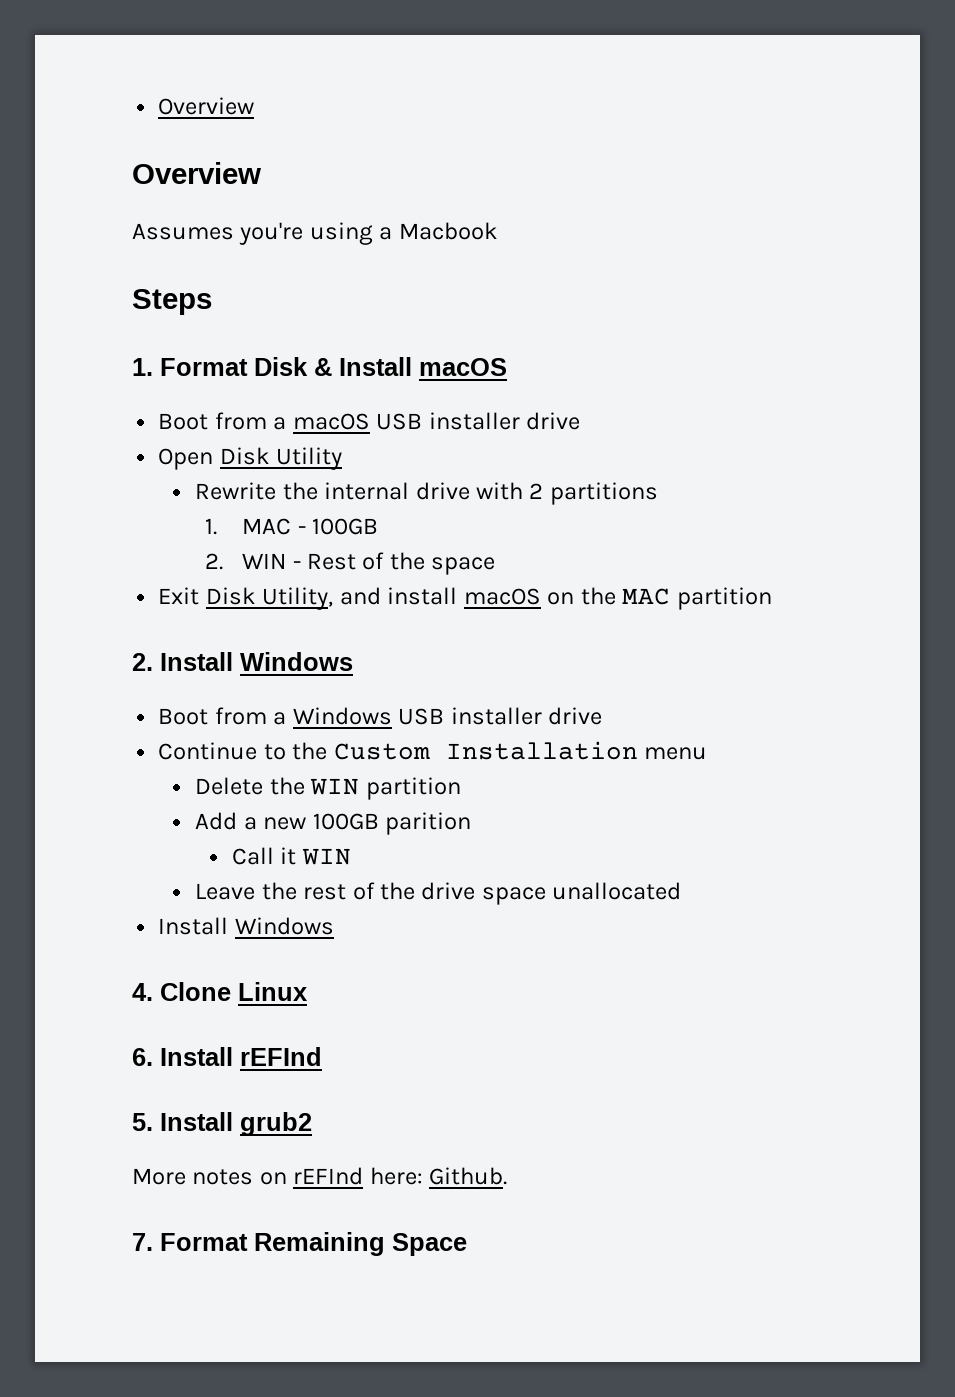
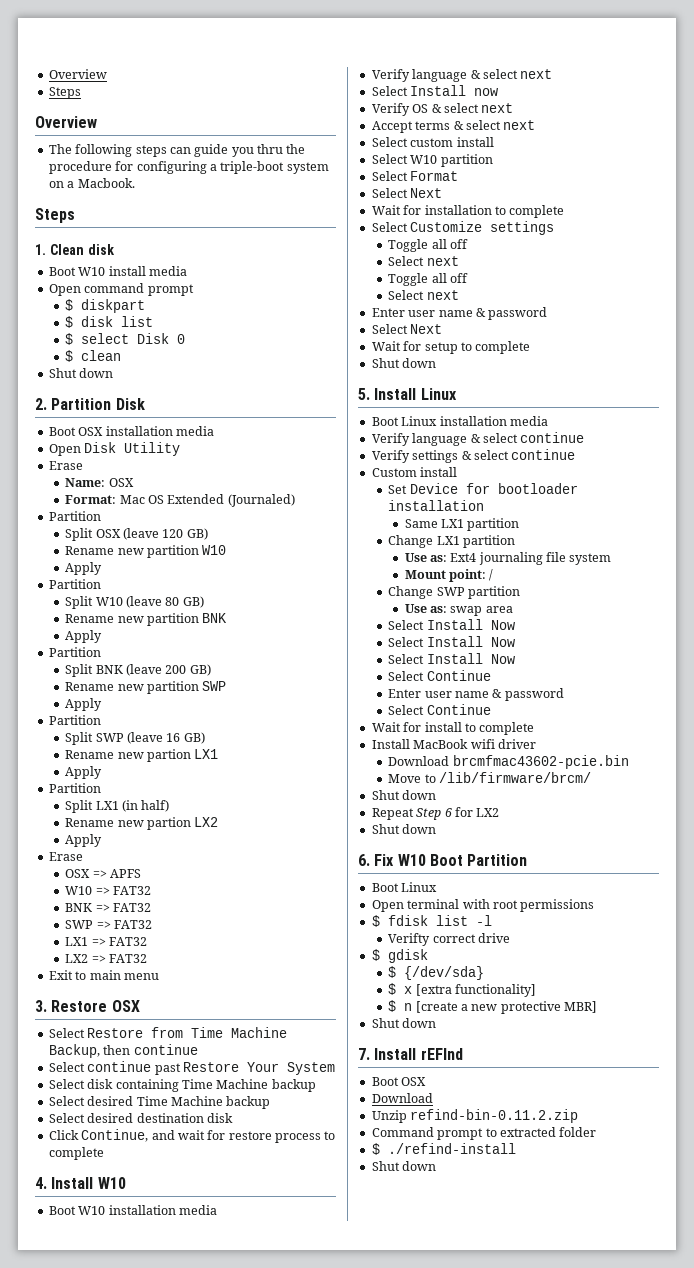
[158,97,255,115] [132,162,261,184] [132,222,498,245] [132,289,212,315] [132,357,507,376] [158,412,581,430] [158,447,343,470] [195,482,658,505] [205,518,379,535] [205,552,496,575] [158,587,772,610] [132,652,353,671] [158,707,603,725] [158,741,708,760] [195,777,461,800] [195,812,472,835] [231,847,351,865] [195,882,682,905] [158,917,334,935] [132,982,307,1001] [132,1047,322,1066] [132,1112,312,1136] [132,1167,508,1185] [132,1232,467,1256] Overview // Overview // Assumes you're using a Macbook // Steps // 1. Format Disk & Install macOS // Boot from a macOS USB installer drive // Open Disk Utility // Rewrite the internal drive with 2 partitions // 1. MAC - 100GB // 2. WIN - Rest of the space // Exit Disk Utility, and install macOS on the MAC partition // 2. Install Windows // Boot from a Windows USB installer drive // Continue to the Custom Installation menu // Delete the WIN partition // Add a new 100GB parition // Call it WIN // Leave the rest of the drive space unallocated // Install Windows // 4. Clone Linux // 6. Install rEFInd // 5. Install grub2 // More notes on rEFInd here: Github. // 7. Format Remaining Space -> [48,69,107,79] [48,87,81,99] [35,116,97,128] [48,144,306,157] [48,161,329,174] [48,178,135,188] [35,208,75,223] [35,244,115,255] [48,266,187,276] [48,283,194,296] [65,299,146,313] [65,316,154,328] [65,333,186,345] [65,350,122,362] [48,368,114,378] [35,398,145,410] [48,426,214,436] [48,442,181,456] [48,461,83,470] [65,478,134,487] [65,494,295,507] [48,511,101,521] [65,528,208,541] [65,545,227,558] [65,562,103,575] [48,579,101,589] [65,596,204,609] [65,613,228,626] [65,630,103,643] [48,647,101,657] [65,664,211,677] [65,681,227,694] [65,698,103,711] [48,715,101,725] [65,732,205,745] [65,749,219,762] [65,766,103,779] [48,783,101,793] [65,800,170,813] [65,817,219,830] [65,834,103,847] [48,852,83,861] [65,869,141,878] [65,886,151,895] [65,903,151,912] [65,920,152,929] [65,937,147,946] [65,954,147,963] [48,970,159,980] [35,1000,140,1012] [48,1027,288,1038] [48,1044,198,1058] [48,1061,335,1075] [48,1079,316,1092] [48,1096,271,1109] [48,1113,233,1123] [48,1129,336,1143] [48,1147,104,1160] [35,1177,126,1189] [48,1205,217,1215] [371,69,553,82] [371,85,499,96] [371,103,514,116] [371,120,536,133] [371,137,494,147] [371,154,493,167] [371,171,459,181] [371,188,443,198] [371,205,565,218] [371,221,555,235] [388,239,468,252] [388,256,459,266] [388,273,468,286] [388,290,459,300] [371,307,548,320] [371,324,443,334] [371,341,531,354] [371,358,437,368] [358,388,457,400] [371,416,548,426] [371,432,585,446] [371,449,576,463] [371,467,458,477] [388,483,578,494] [388,500,485,511] [404,518,520,531] [388,535,515,548] [404,552,612,565] [404,569,494,582] [388,586,520,599] [404,604,513,616] [388,619,515,630] [388,636,515,647] [388,653,515,664] [388,670,491,681] [388,688,564,701] [388,704,491,715] [371,722,535,735] [371,739,536,749] [388,755,629,769] [388,772,591,783] [371,790,437,800] [371,807,500,820] [371,824,437,834] [358,854,528,866] [371,882,438,892] [371,899,595,912] [371,915,492,927] [388,933,510,946] [371,949,428,963] [388,966,485,980] [388,983,536,997] [388,1000,598,1014] [371,1018,437,1028] [358,1048,463,1060] [371,1077,427,1086] [371,1093,433,1103] [371,1109,579,1123] [371,1127,597,1140] [371,1143,516,1155] [371,1161,437,1171] Overview // Steps // Overview // The following steps can guide you thru the procedure for configuring a triple-boot system on a Macbook. // Steps // 1. Clean disk // Boot W10 install media // Open command prompt // $ diskpart // $ disk list // $ select Disk 0 // $ clean // Shut down // 2. Partition Disk // Boot OSX installation media // Open Disk Utility // Erase // Name: OSX // Format: Mac OS Extended (Journaled) // Partition // Split OSX (leave 120 GB) // Rename new partition W10 // Apply // Partition // Split W10 (leave 80 GB) // Rename new partition BNK // Apply // Partition // Split BNK (leave 200 GB) // Rename new partition SWP // Apply // Partition // Split SWP (leave 16 GB) // Rename new partion LX1 // Apply // Partition // Split LX1 (in half) // Rename new partion LX2 // Apply // Erase // OSX => APFS // W10 => FAT32 // BNK => FAT32 // SWP => FAT32 // LX1 => FAT32 // LX2 => FAT32 // Exit to main menu // 3. Restore OSX // Select Restore from Time Machine Backup, then continue // Select continue past Restore Your System // Select disk containing Time Machine backup // Select desired Time Machine backup // Select desired destination disk // Click Continue, and wait for restore process to complete // 4. Install W10 // Boot W10 installation media // Verify language & select next // Select Install now // Verify OS & select next // Accept terms & select next // Select custom install // Select W10 partition // Select Format // Select Next // Wait for installation to complete // Select Customize settings // Toggle all off // Select next // Toggle all off // Select next // Enter user name & password // Select Next // Wait for setup to complete // Shut down // 5. Install Linux // Boot Linux installation media // Verify language & select continue // Verify settings & select continue // Custom install // Set Device for bootloader installation // Same LX1 partition // Change LX1 partition // Use as: Ext4 journaling file system // Mount point: / // Change SWP partition // Use as: swap area // Select Install Now // Select Install Now // Select Install Now // Select Continue // Enter user name & password // Select Continue // Wait for install to complete // Install MacBook wifi driver // Download brcmfmac43602-pcie.bin // Move to /lib/firmware/brcm/ // Shut down // Repeat Step 6 for LX2 // Shut down // 6. Fix W10 Boot Partition // Boot Linux // Open terminal with root permissions // $ fdisk list -l // Verifty correct drive // $ gdisk // $ {/dev/sda} // $ x [extra functionality] // $ n [create a new protective MBR] // Shut down // 7. Install rEFInd // Boot OSX // Download // Unzip refind-bin-0.11.2.zip // Command prompt to extracted folder // $ ./refind-install // Shut down

